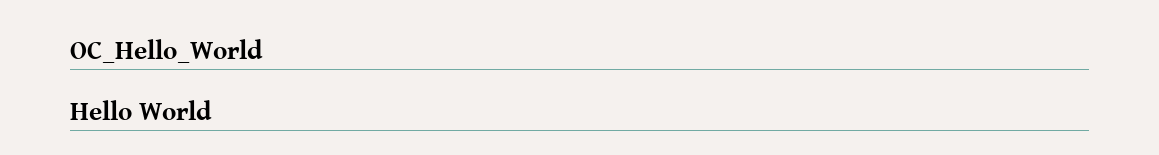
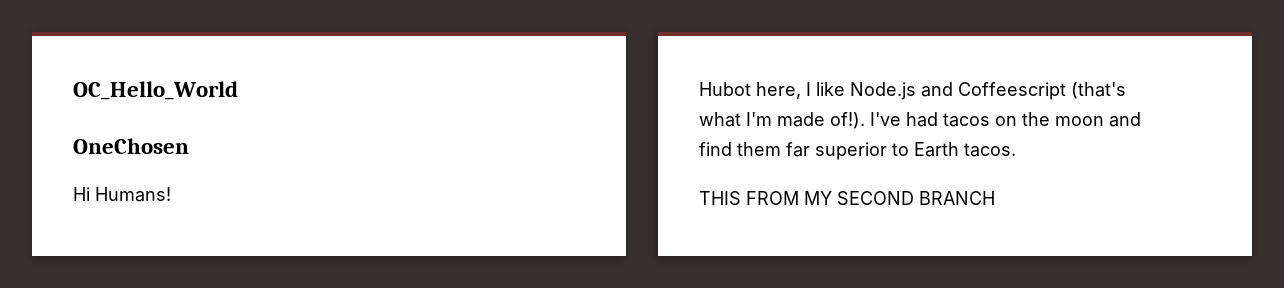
[70,100,213,120] Hello World -> [73,138,189,154] [73,187,171,202] [699,82,1126,100] [699,112,1141,129] [699,142,1016,160] [699,191,995,205] OneChosen // Hi Humans! // Hubot here, I like Node.js and Coffeescript (that's what I'm made of!). I've had tacos on the moon and find them far superior to Earth tacos. // THIS FROM MY SECOND BRANCH

